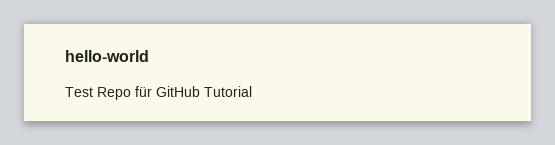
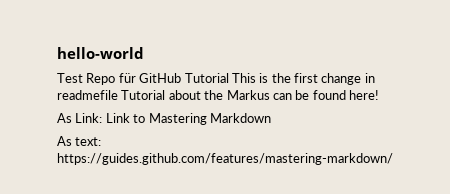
(252, 91) none -> [231,73,375,85] [57,90,379,100] [57,113,271,125] [57,136,102,146] [57,153,393,165] This is the first change in readmefile Tutorial about the Markus can be found here! // As Link: Link to Mastering Markdown // As text: https://guides.github.com/features/mastering-markdown/

